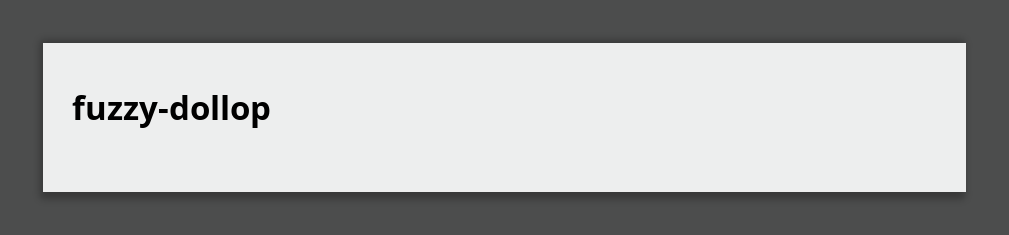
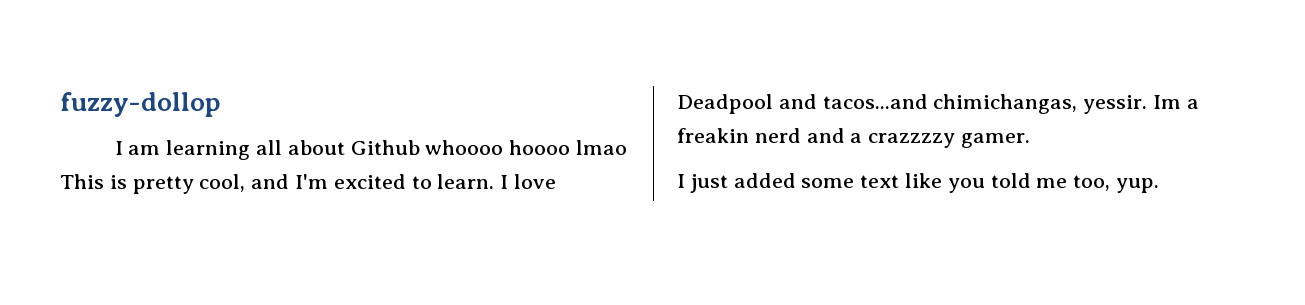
(271, 111) none -> [114,140,628,160] [60,174,557,194] [677,94,1199,114] [677,128,1031,148] [677,173,1160,193] // I am learning all about Github whoooo hoooo lmao This is pretty cool, and I'm excited to learn. I love Deadpool and tacos...and chimichangas, yessir. Im a freakin nerd and a crazzzzy gamer. // I just added some text like you told me too, yup.

